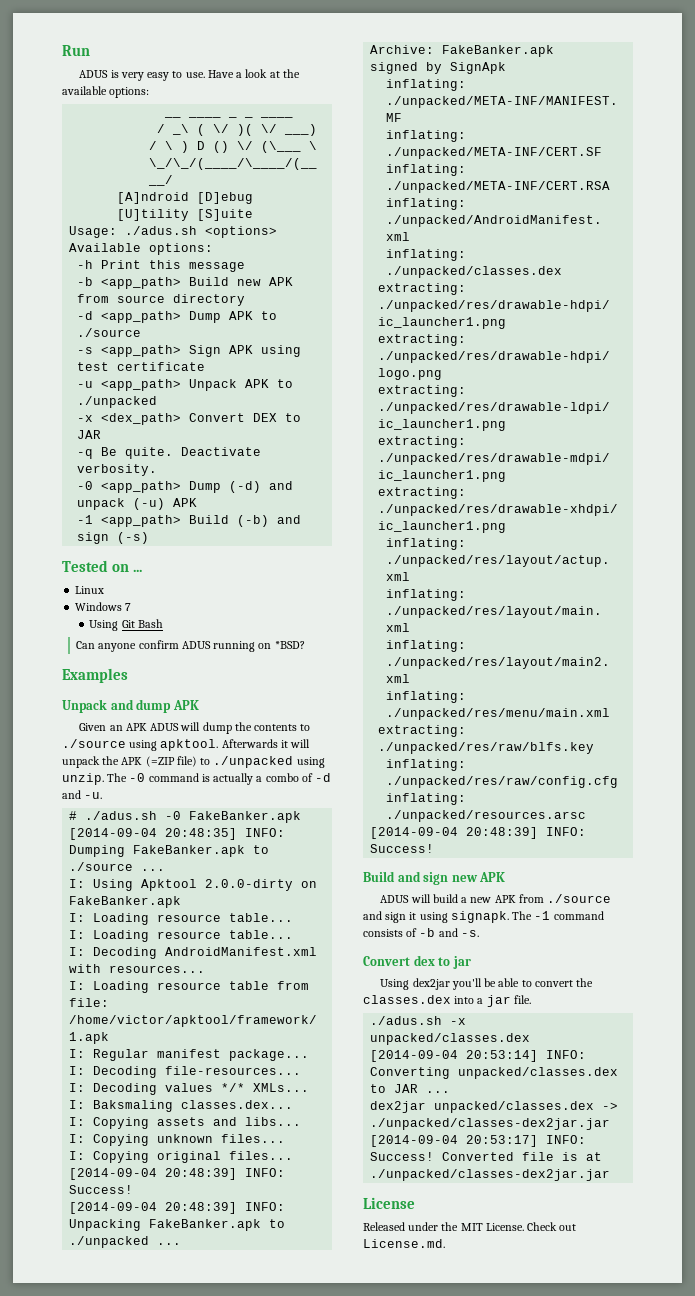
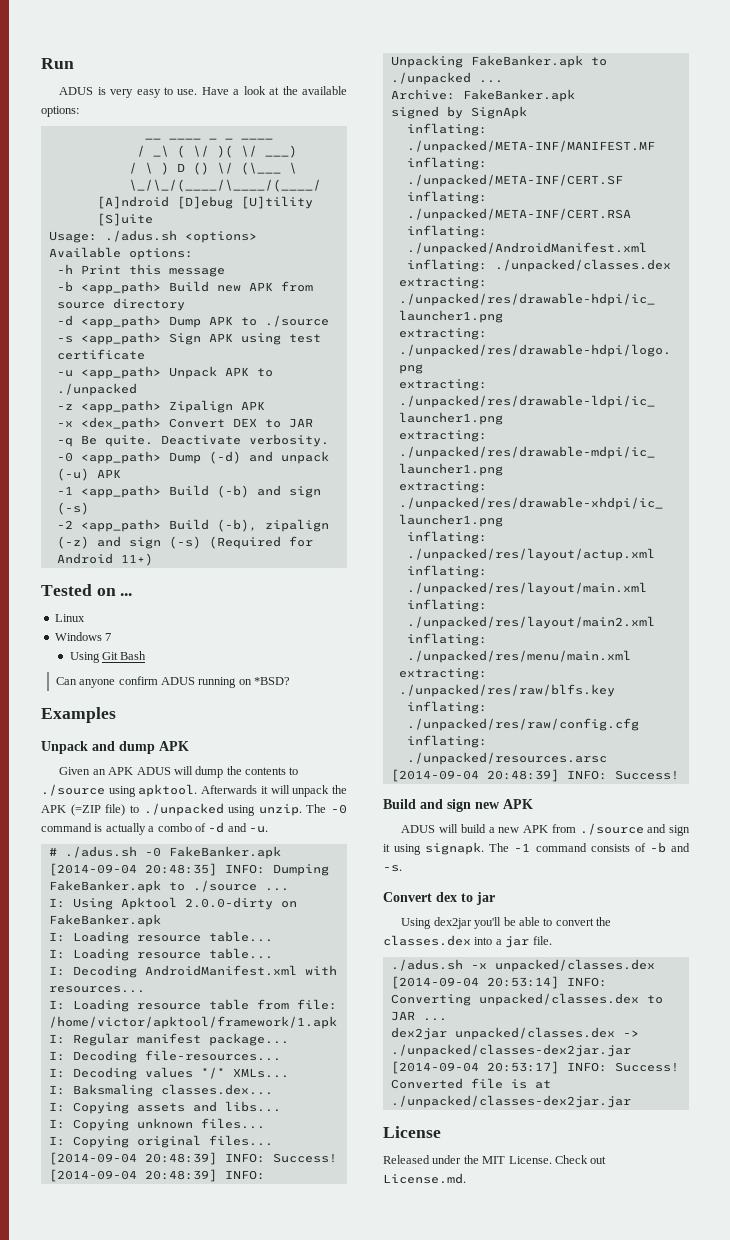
(158, 402) none -> [56,400,265,413] // -z <app_path> Zipalign APK
(150, 538) none -> [56,519,329,532] [56,536,313,549] [56,553,153,566] // -2 <app_path> Build (-b), zipalign (-z) and sign (-s) (Required for Android 11+)

